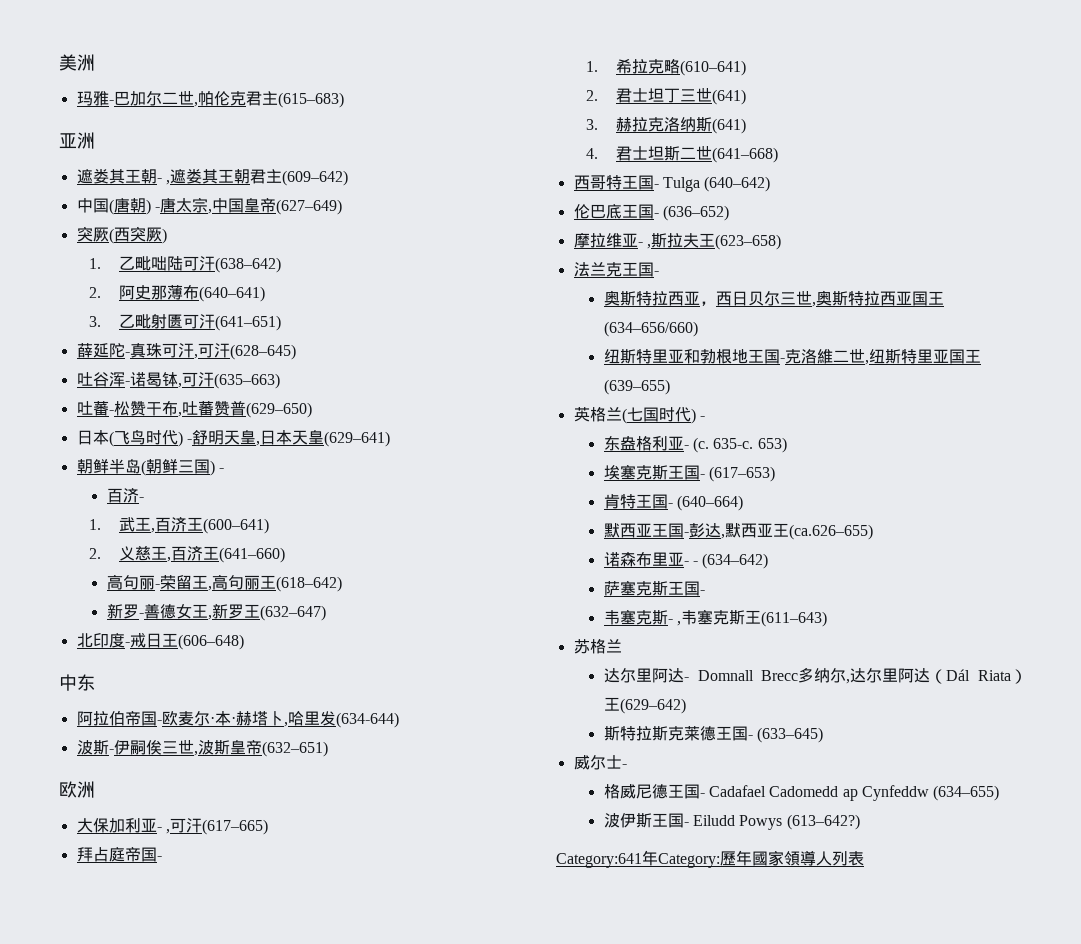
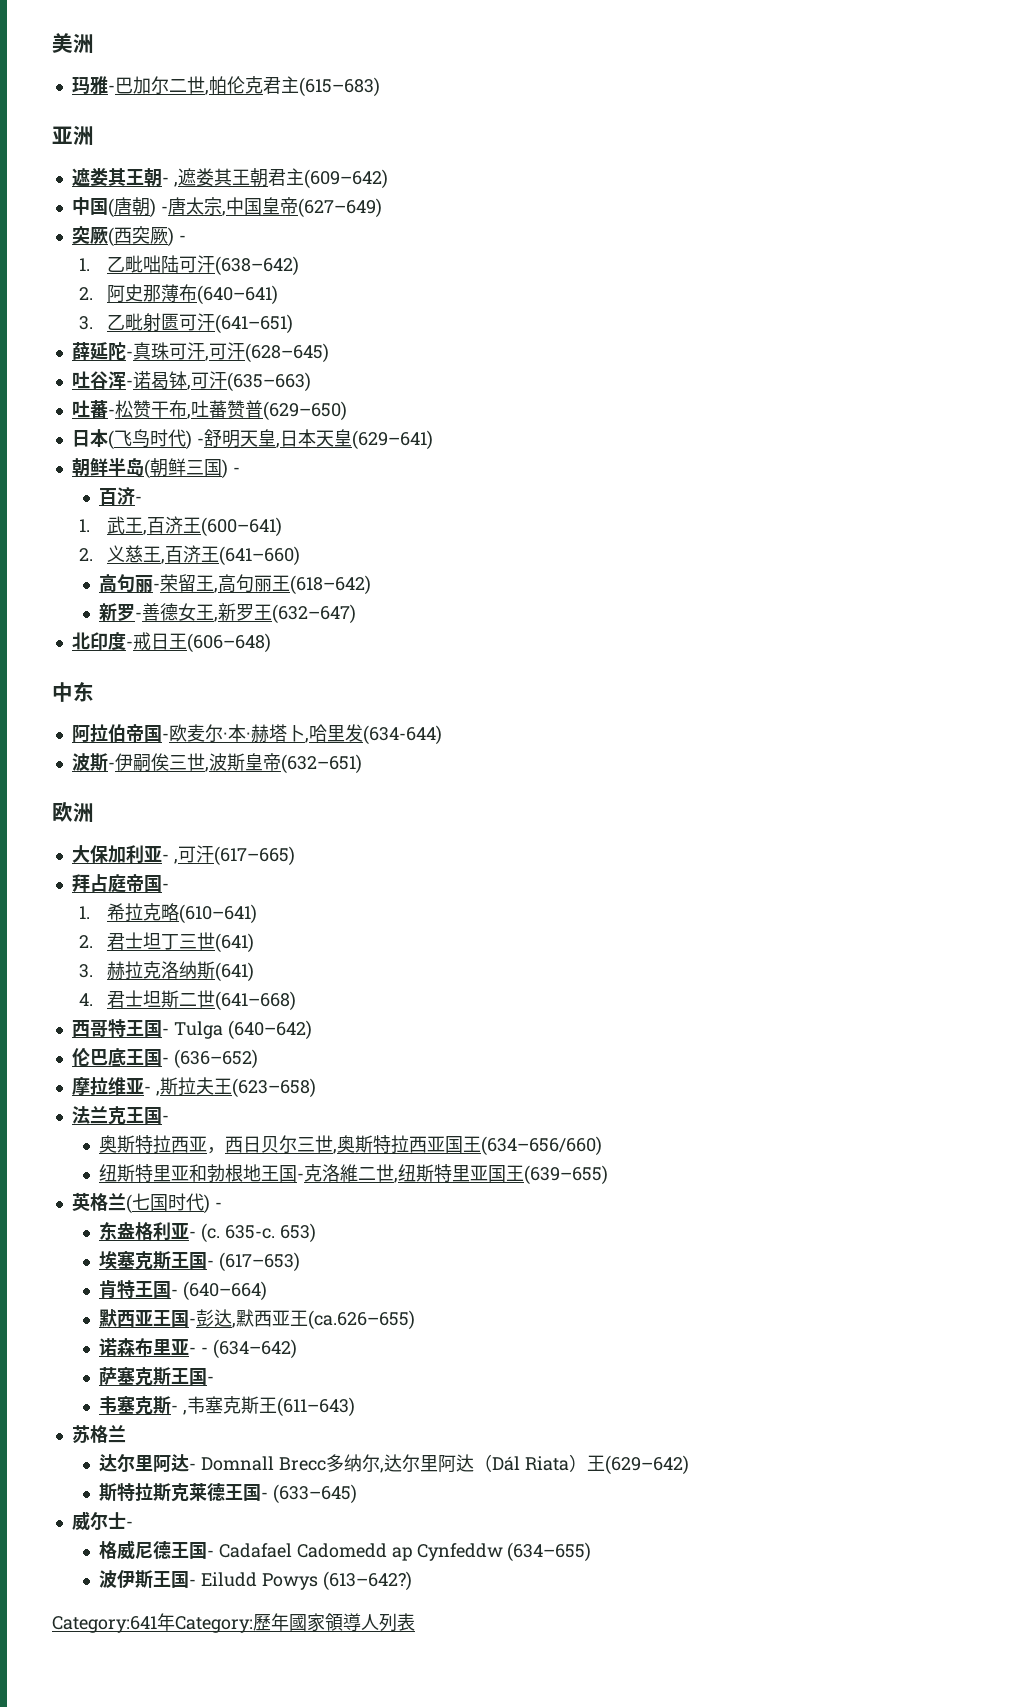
(167, 236) none -> [178,235,186,242] -

